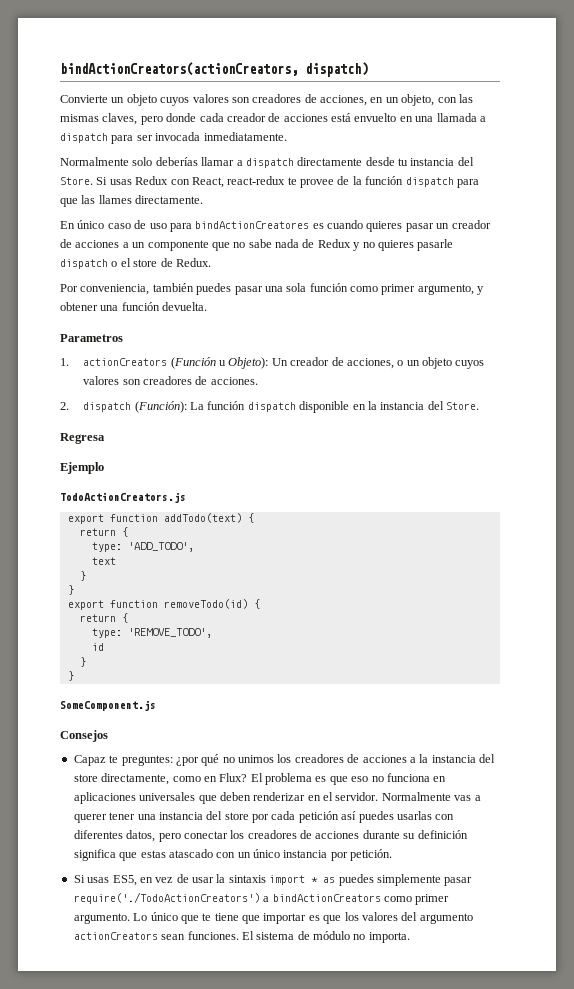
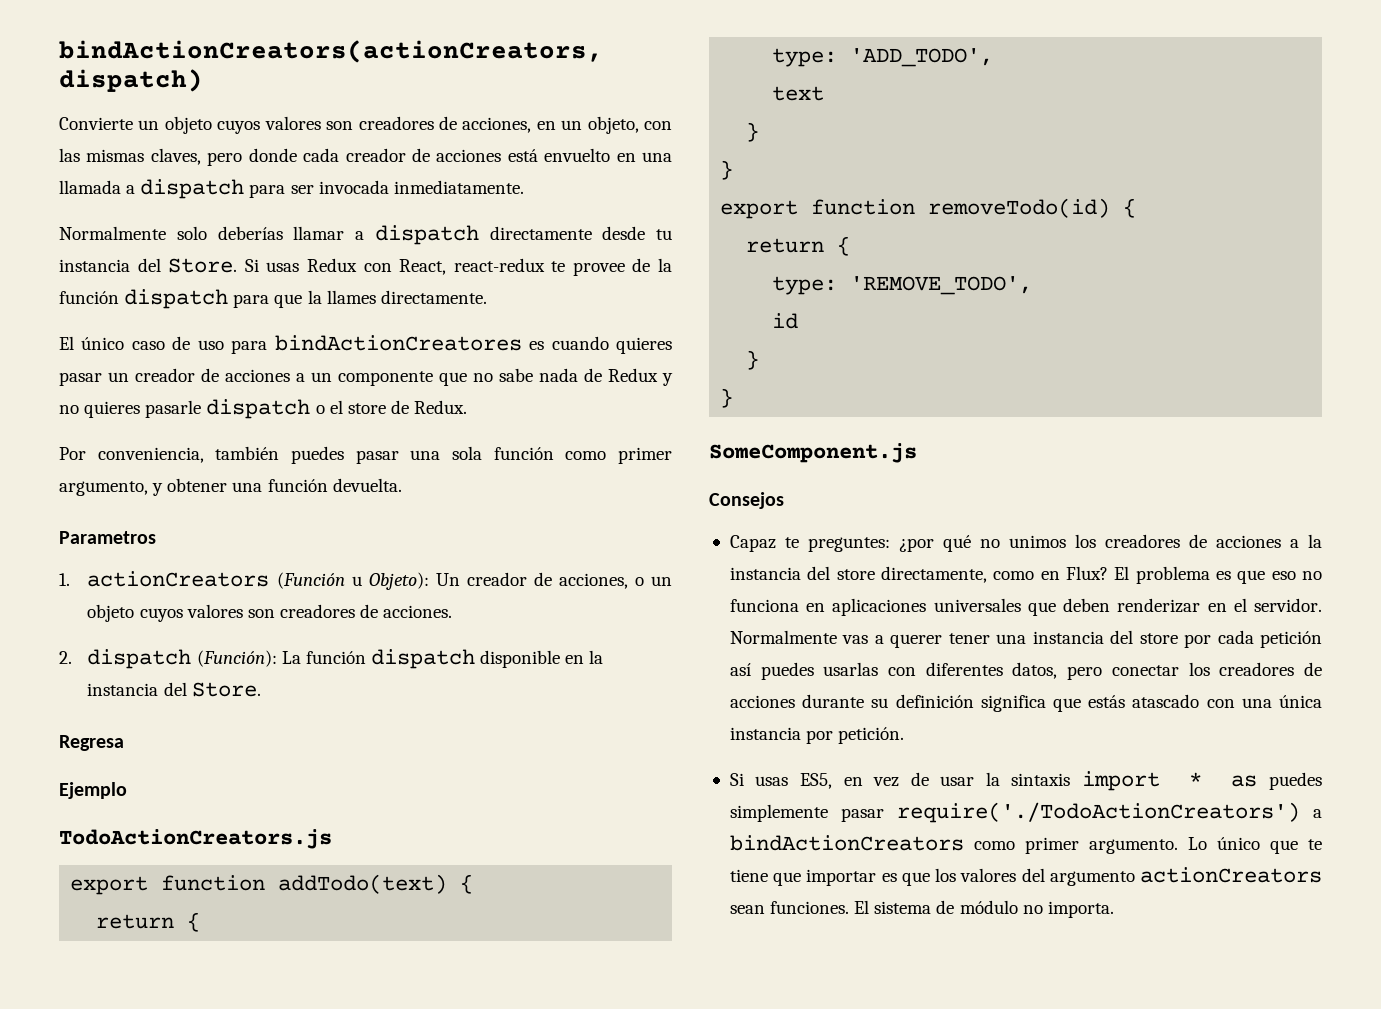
[81,195,96,204] las -> [307,290,322,304] la
[60,221,75,229] En -> [59,336,74,350] El
[140,850,166,858] estas -> [1088,695,1126,708] estás
[237,849,280,858] un único -> [1241,695,1323,708] una única

